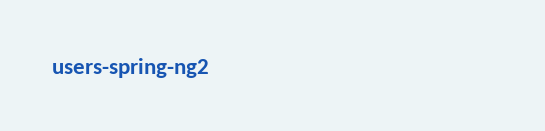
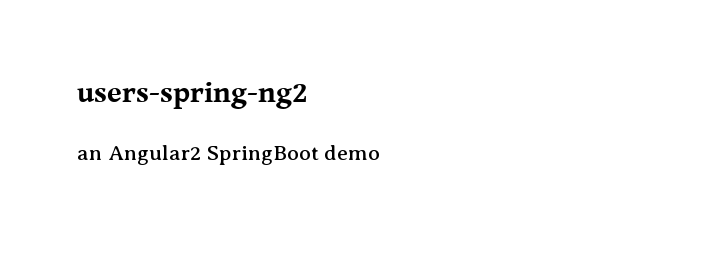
(209, 68) none -> [77,145,381,165] // an Angular2 SpringBoot demo

